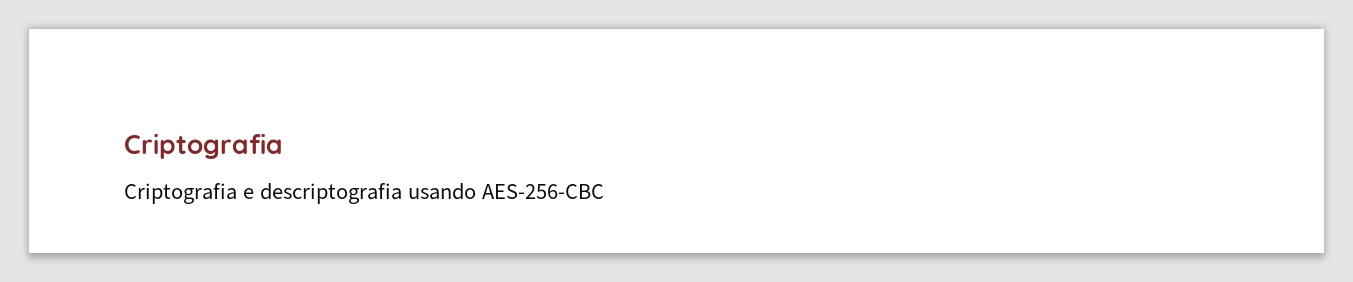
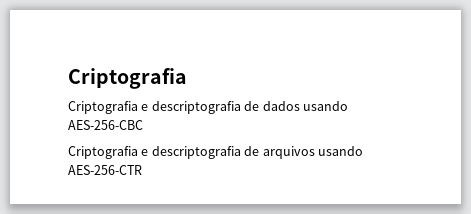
(403, 193) none -> [244,101,300,111] de dados
(605, 191) none -> [68,146,363,159] [68,165,142,175] // Criptografia e descriptografia de arquivos usando AES-256-CTR

